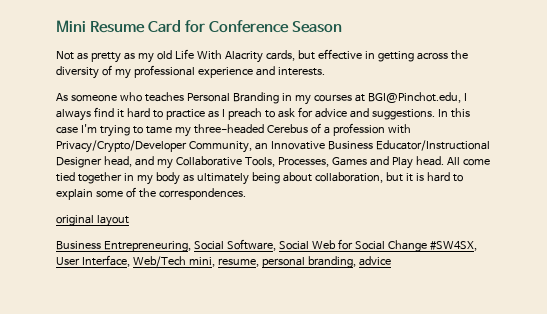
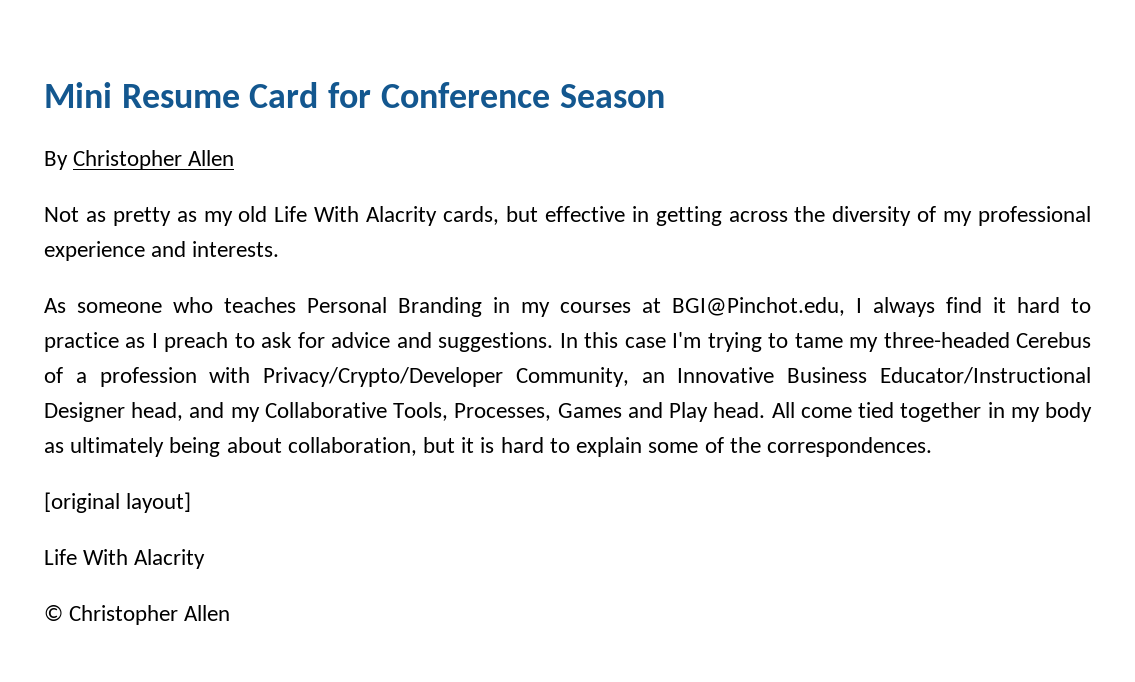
(343, 27) none -> [44,150,235,170] // By Christopher Allen
[56,215,129,227] [56,239,477,252] [56,255,391,268] original layout // Business Entrepreneuring, Social Software, Social Web for Social Change #SW4SX, User Interface, Web/Tech mini, resume, personal branding, advice -> [44,492,192,513] [44,549,206,569] [44,605,231,625] [original layout] // Life With Alacrity // © Christopher Allen

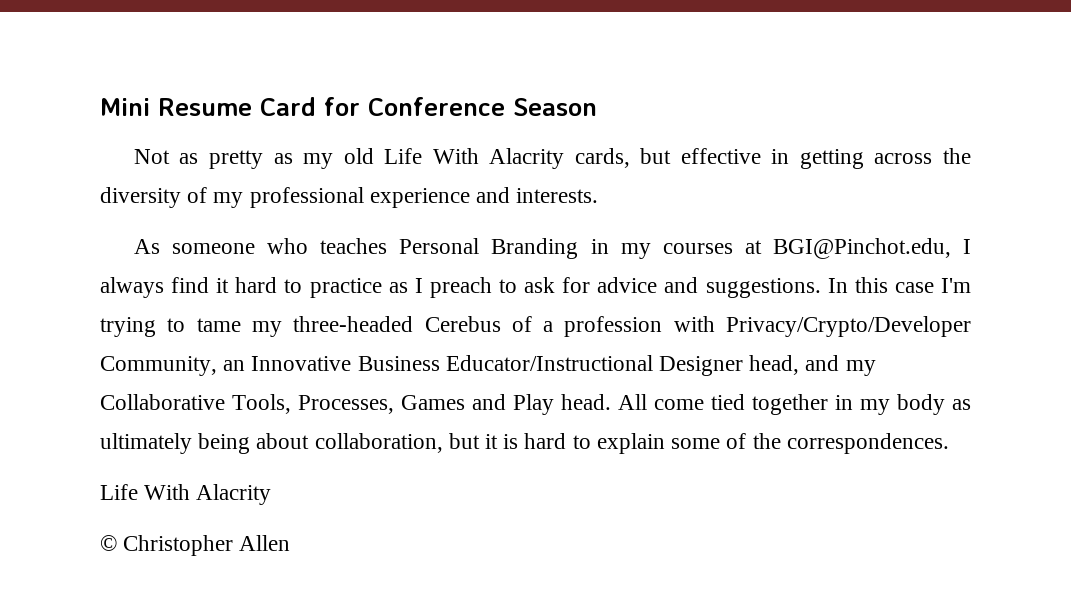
[44,150,235,170] // By Christopher Allen -> (597, 107) none
[44,492,192,513] // [original layout] -> (949, 443) none

